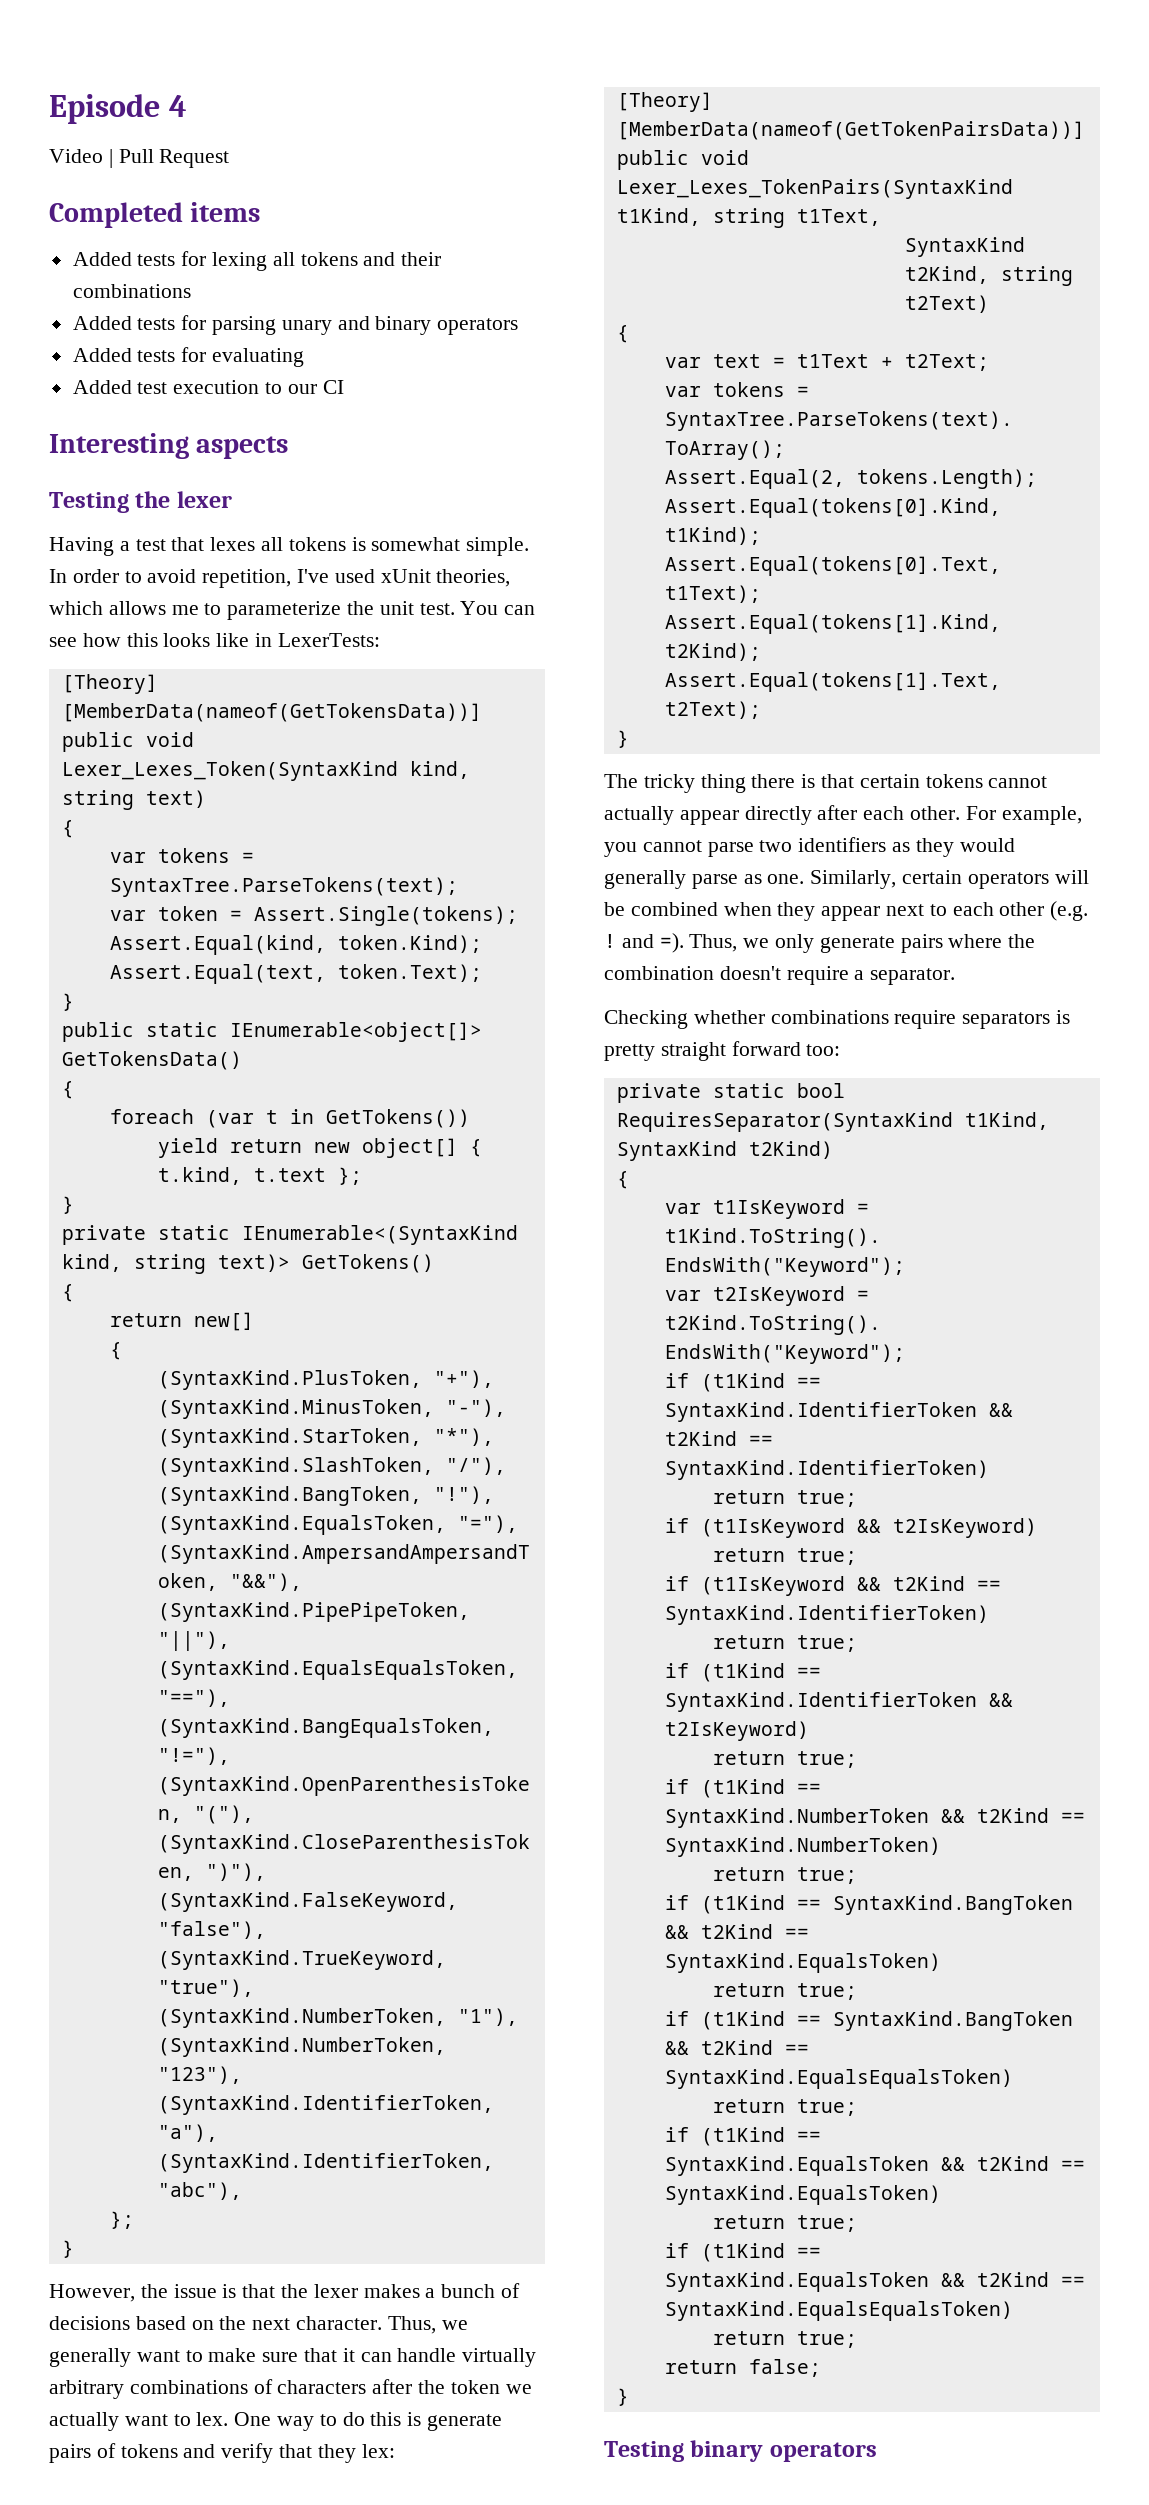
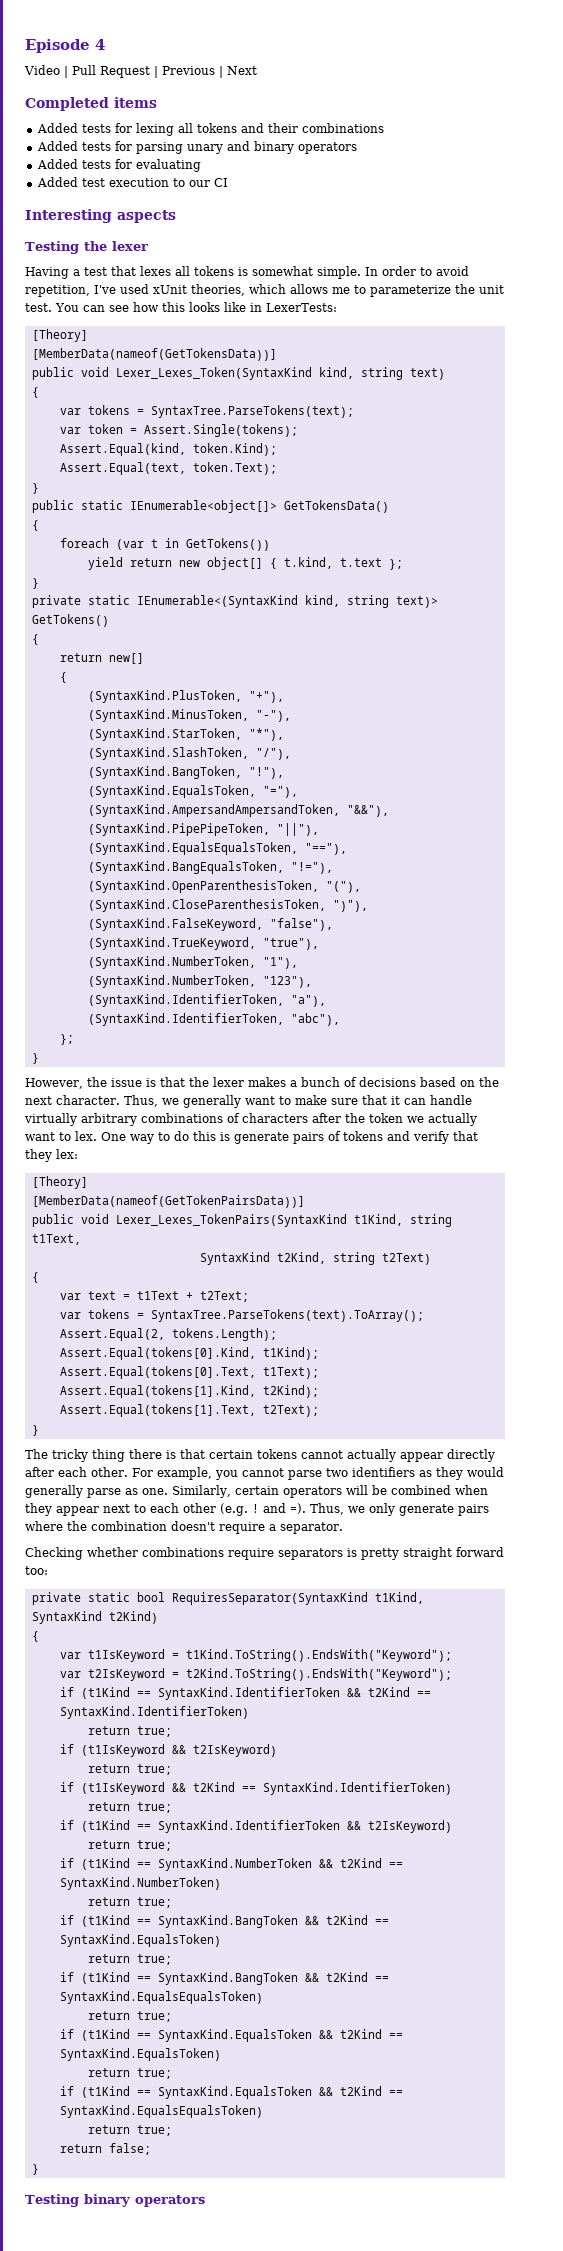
(230, 158) none -> [154,66,257,78] | Previous | Next

